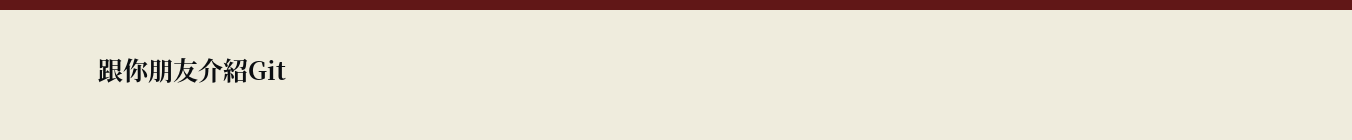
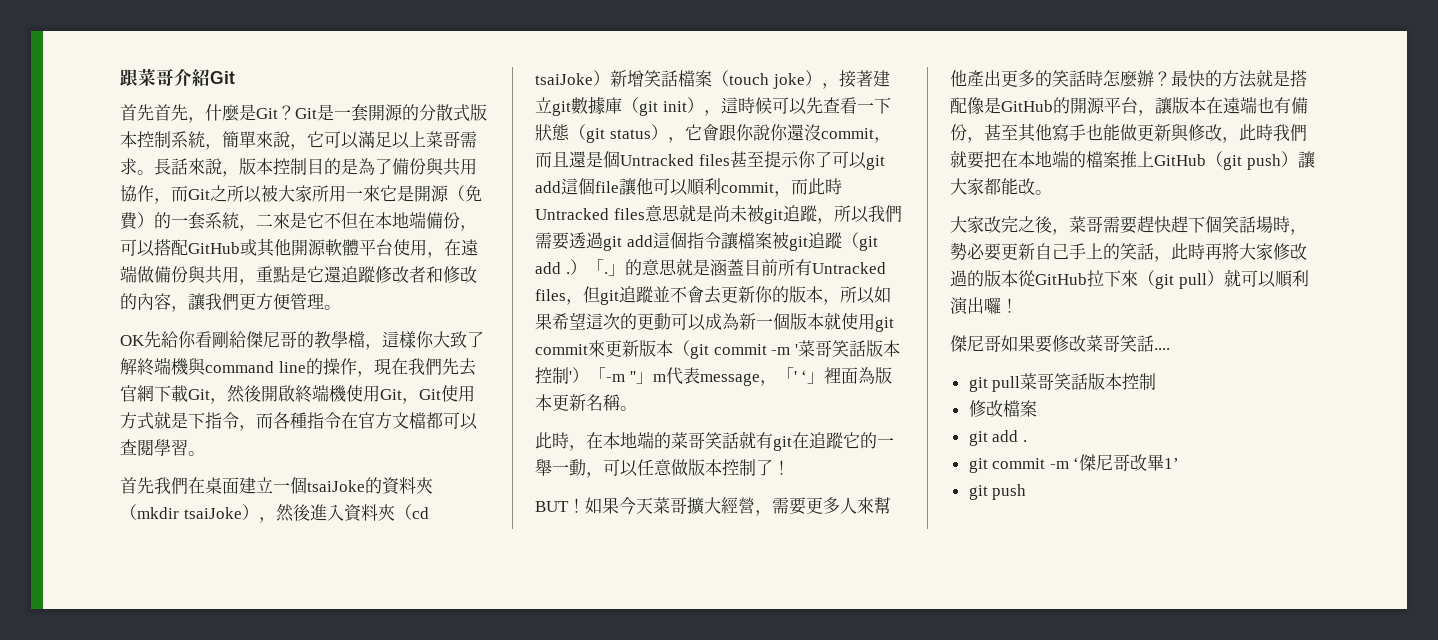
[98,58,198,83] 跟你朋友 -> [120,68,174,87] 跟菜哥
(286, 70) none -> [120,104,487,123] [120,131,477,150] [120,158,477,177] [120,185,482,204] [120,211,477,231] [120,238,478,258] [120,265,477,285] [120,293,341,312] [120,331,484,350] [120,357,476,377] [120,384,475,404] [120,411,478,431] [120,439,205,456] [120,477,433,495] [120,504,429,523] [535,70,890,89] [535,96,891,116] [535,124,891,143] [535,151,885,170] [535,178,842,197] [535,204,902,224] [535,232,878,251] [535,258,886,276] [535,286,891,305] [535,312,894,332] [535,340,900,359] [535,367,893,386] [535,394,637,411] [535,431,894,451] [535,458,790,478] [535,496,891,516] [950,69,1307,88] [950,96,1308,116] [950,123,1307,143] [950,150,1315,170] [950,178,1052,196] [950,216,1307,235] [950,242,1307,262] [950,269,1309,289] [950,297,1018,315] [950,335,1170,353] [968,373,1157,392] [968,400,1037,417] [968,430,1027,446] [968,454,1180,473] [968,484,1027,500] // 首先首先，什麼是Git？Git是一套開源的分散式版本控制系統，簡單來說，它可以滿足以上菜哥需求。長話來說，版本控制目的是為了備份與共用協作，而Git之所以被大家所用一來它是開源（免費）的一套系統，二來是它不但在本地端備份，可以搭配GitHub或其他開源軟體平台使用，在遠端做備份與共用，重點是它還追蹤修改者和修改的內容，讓我們更方便管理。 // OK先給你看剛給傑尼哥的教學檔，這樣你大致了解終端機與command line的操作，現在我們先去官網下載Git，然後開啟終端機使用Git，Git使用方式就是下指令，而各種指令在官方文檔都可以查閱學習。 // 首先我們在桌面建立一個tsaiJoke的資料夾（mkdir tsaiJoke），然後進入資料夾（cd tsaiJoke）新增笑話檔案（touch joke），接著建立git數據庫（git init），這時候可以先查看一下狀態（git status），它會跟你說你還沒commit，而且還是個Untracked files甚至提示你了可以git add這個file讓他可以順利commit，而此時Untracked files意思就是尚未被git追蹤，所以我們需要透過git add這個指令讓檔案被git追蹤（git add .）「.」的意思就是涵蓋目前所有Untracked files，但git追蹤並不會去更新你的版本，所以如果希望這次的更動可以成為新一個版本就使用git commit來更新版本（git commit -m '菜哥笑話版本控制'）「-m ''」m代表message，「' ‘」裡面為版本更新名稱。 // 此時，在本地端的菜哥笑話就有git在追蹤它的一舉一動，可以任意做版本控制了！ // BUT！如果今天菜哥擴大經營，需要更多人來幫他產出更多的笑話時怎麼辦？最快的方法就是搭配像是GitHub的開源平台，讓版本在遠端也有備份，甚至其他寫手也能做更新與修改，此時我們就要把在本地端的檔案推上GitHub（git push）讓大家都能改。 // 大家改完之後，菜哥需要趕快趕下個笑話場時，勢必要更新自己手上的笑話，此時再將大家修改過的版本從GitHub拉下來（git pull）就可以順利演出囉！ // 傑尼哥如果要修改菜哥笑話.... // git pull菜哥笑話版本控制 // 修改檔案 // git add . // git commit -m ‘傑尼哥改畢1’ // git push

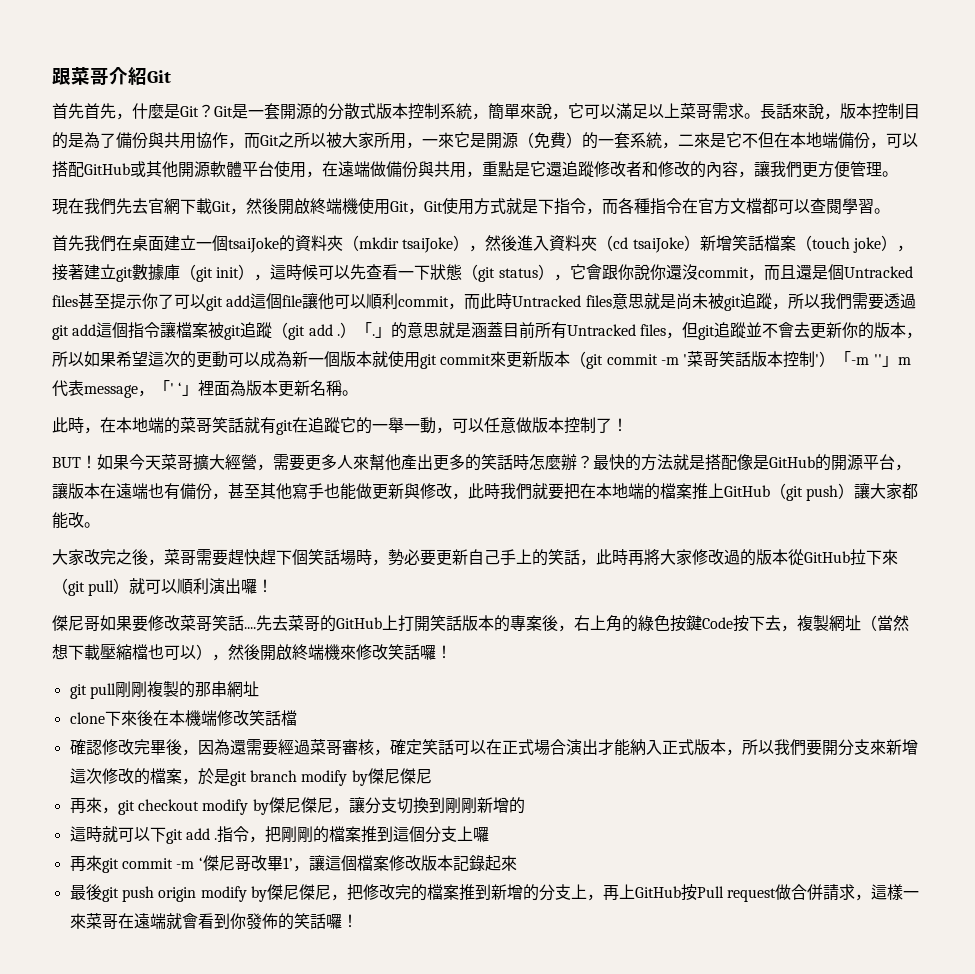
(346, 193) none -> [406,142,422,149] ，
[120,331,484,350] [120,357,374,377] OK先給你看剛給傑尼哥的教學檔，這樣你大致了解終端機與command line的操作， -> (898, 174) none
[968,373,1157,392] [968,400,1037,417] [968,430,1027,446] // git pull菜哥笑話版本控制 // 修改檔案 // git add . // -> [256,615,909,632] [52,644,452,661] [69,681,259,699] [69,710,297,726] [69,739,918,756] [69,768,432,786] [69,797,525,815] [69,826,490,844] [69,855,102,872] 先去菜哥的GitHub上打開笑話版本的專案後，右上角的綠色按鍵Code按下去，複製網址（當然想下載壓縮檔也可以），然後開啟終端機來修改笑話囉！ // git pull剛剛複製的那串網址 // clone下來後在本機端修改笑話檔 // 確認修改完畢後，因為還需要經過菜哥審核，確定笑話可以在正式場合演出才能納入正式版本，所以我們要開分支來新增這次修改的檔案，於是git branch modify by傑尼傑尼 // 再來，git checkout modify by傑尼傑尼，讓分支切換到剛剛新增的 // 這時就可以下git add .指令，把剛剛的檔案推到這個分支上囉 // 再來
[968,484,1027,500] // git push -> [292,855,517,872] [69,884,920,902] [69,913,358,930] ，讓這個檔案修改版本記錄起來 // 最後git push origin modify by傑尼傑尼，把修改完的檔案推到新增的分支上，再上GitHub按Pull request做合併請求，這樣一來菜哥在遠端就會看到你發佈的笑話囉！

